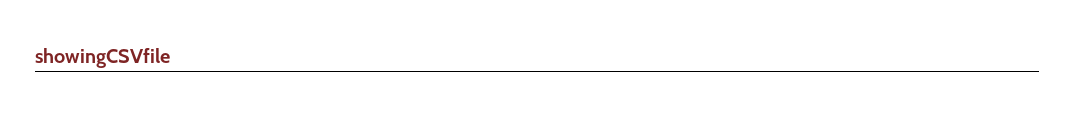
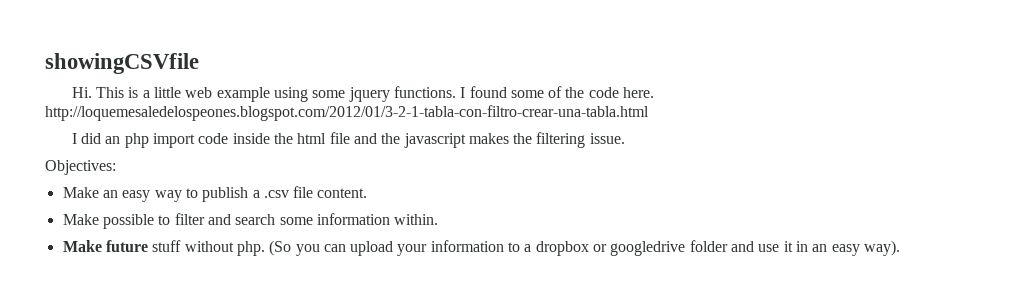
(170, 58) none -> [71,86,655,102] [45,105,649,121] [71,132,625,148] [45,160,116,175] [62,186,368,202] [62,213,439,229] [62,240,900,256] // Hi. This is a little web example using some jquery functions. I found some of the code here. http://loquemesaledelospeones.blogspot.com/2012/01/3-2-1-tabla-con-filtro-crear-una-tabla.html // I did an php import code inside the html file and the javascript makes the filtering issue. // Objectives: // Make an easy way to publish a .csv file content. // Make possible to filter and search some information within. // Make future stuff without php. (So you can upload your information to a dropbox or googledrive folder and use it in an easy way).

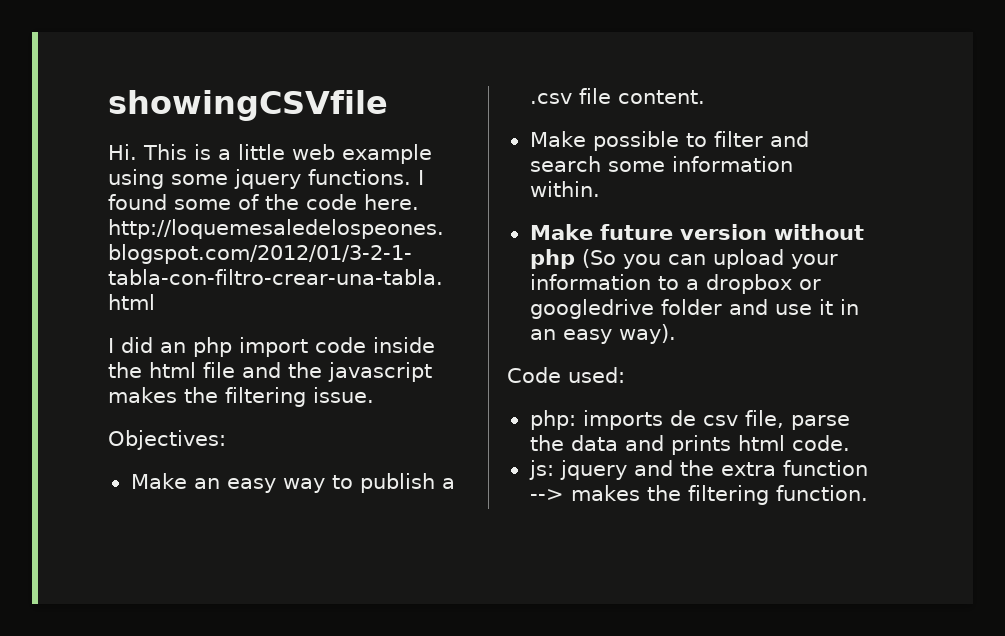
[152,240,265,256] stuff without php. -> [679,224,864,240] [529,249,575,269] version without php
(900, 248) none -> [507,367,625,383] [529,410,850,430] [529,435,850,455] [528,460,868,480] [529,485,868,505] // Code used: // php: imports de csv file, parse the data and prints html code. // js: jquery and the extra function --> makes the filtering function.

